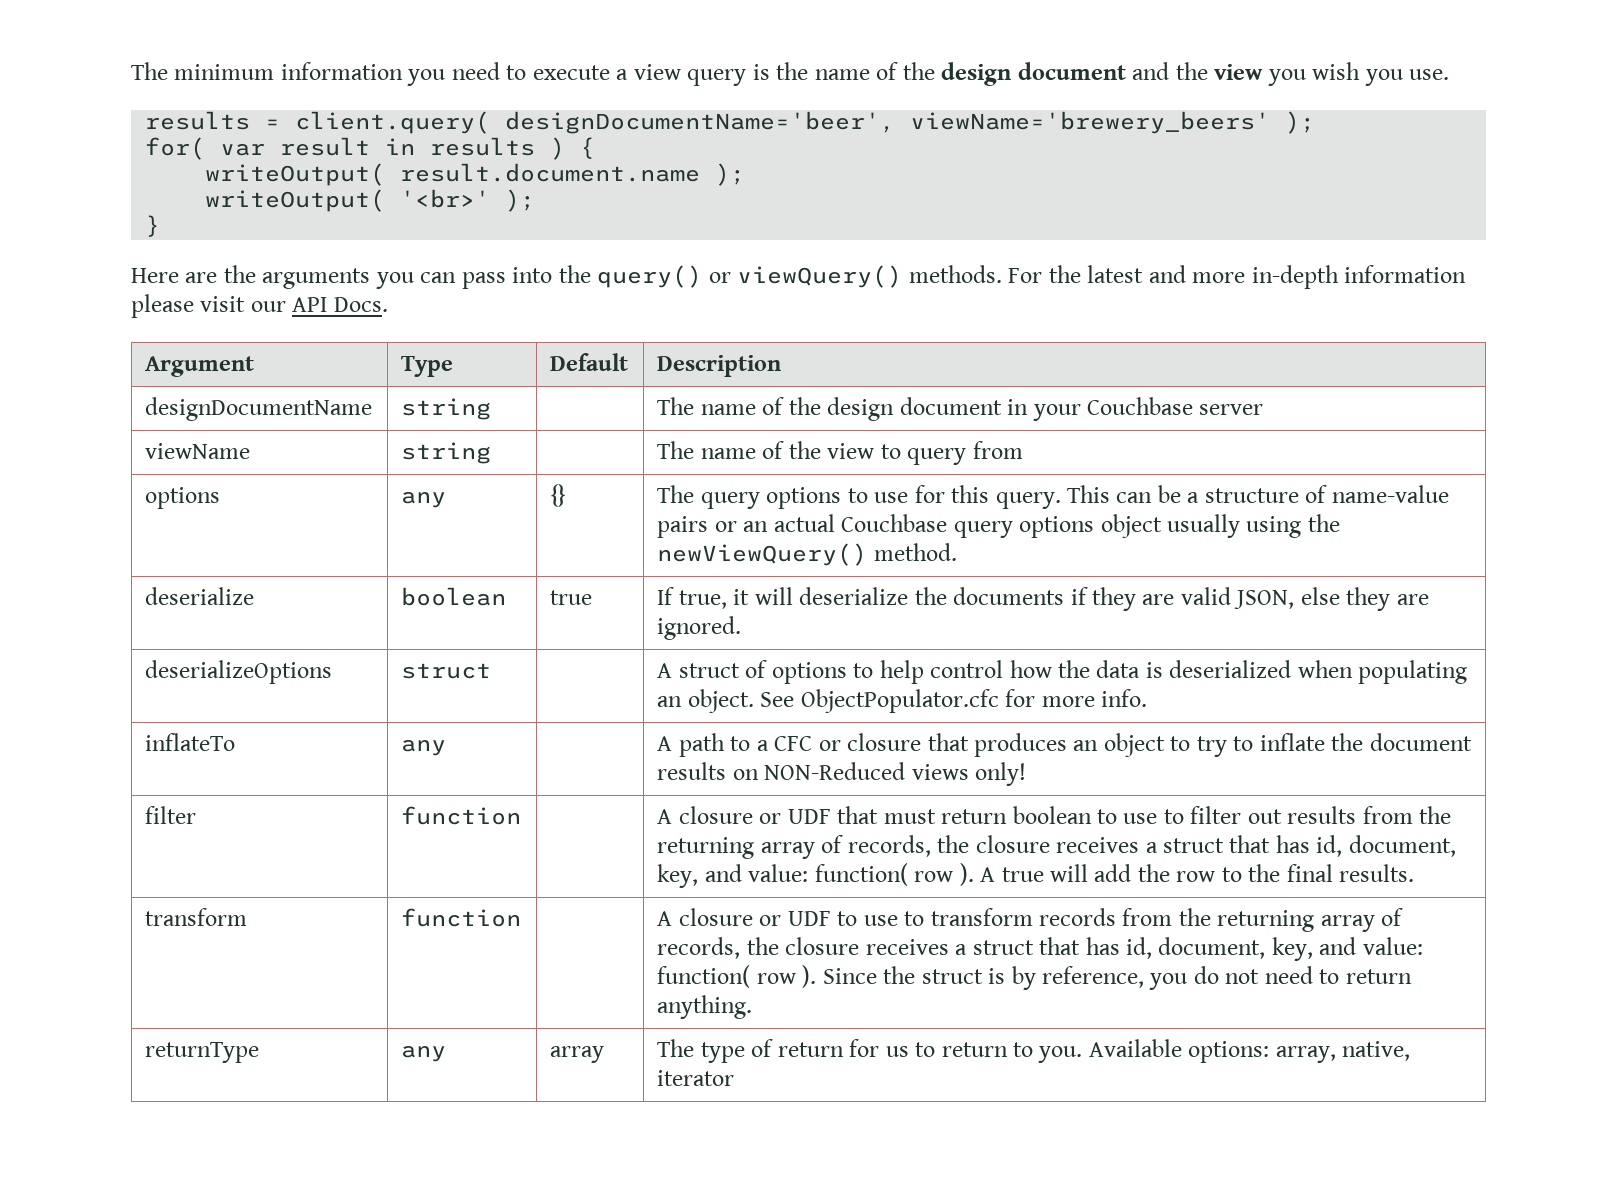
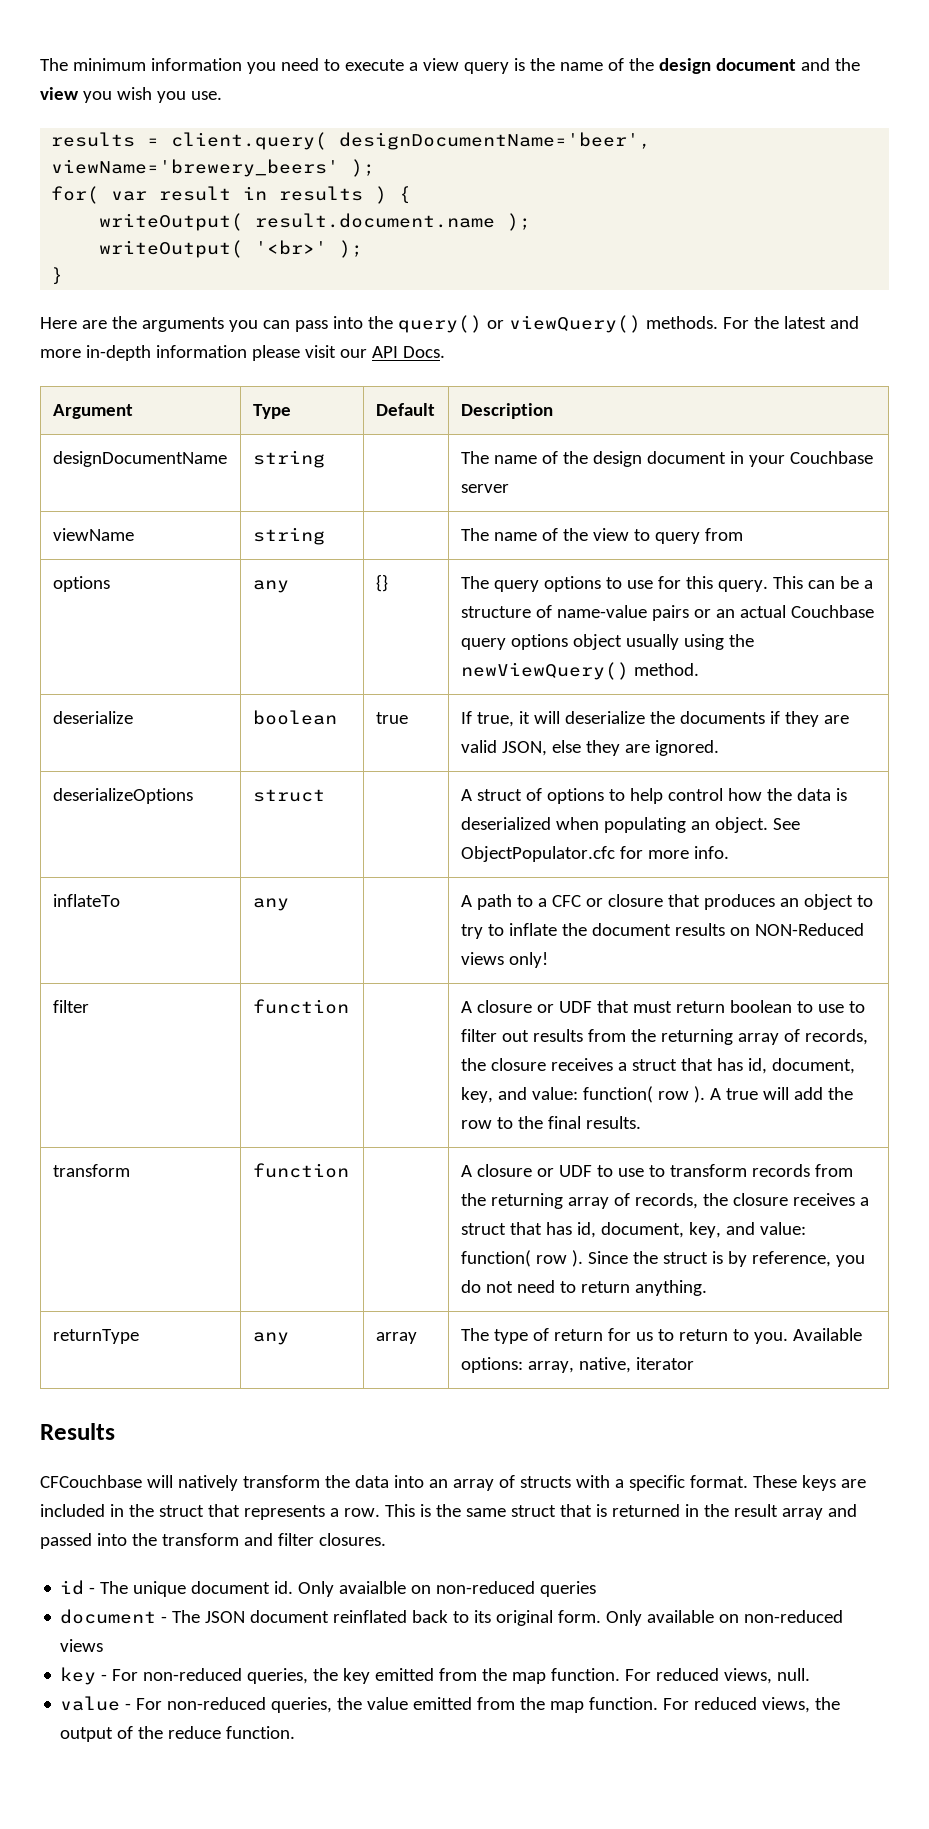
(735, 1078) none -> [40,1423,115,1440] [40,1475,866,1491] [40,1504,857,1520] [40,1533,386,1549] [60,1580,597,1597] [60,1609,844,1626] [60,1639,104,1652] [60,1667,811,1685] [60,1696,841,1713] [60,1726,296,1742] // Results // CFCouchbase will natively transform the data into an array of structs with a specific format. These keys are included in the struct that represents a row. This is the same struct that is returned in the result array and passed into the transform and filter closures. // id - The unique document id. Only avaialble on non-reduced queries // document - The JSON document reinflated back to its original form. Only available on non-reduced views // key - For non-reduced queries, the key emitted from the map function. For reduced views, null. // value - For non-reduced queries, the value emitted from the map function. For reduced views, the output of the reduce function.

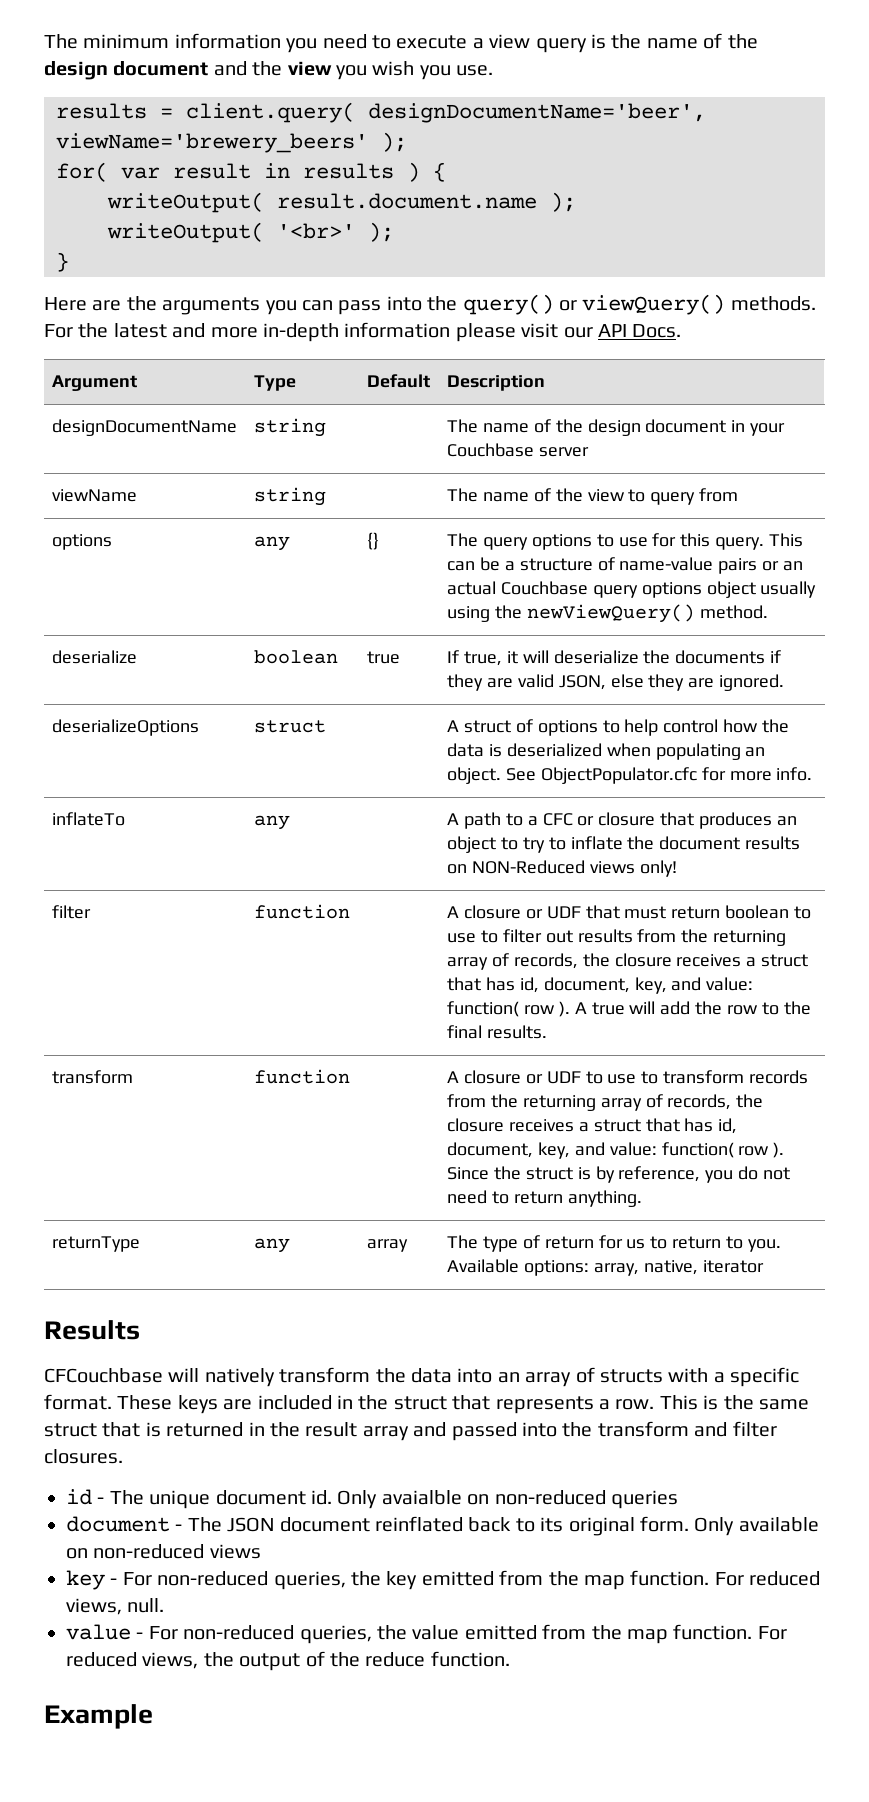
(296, 1732) none -> [44,1704,153,1729] // Example

